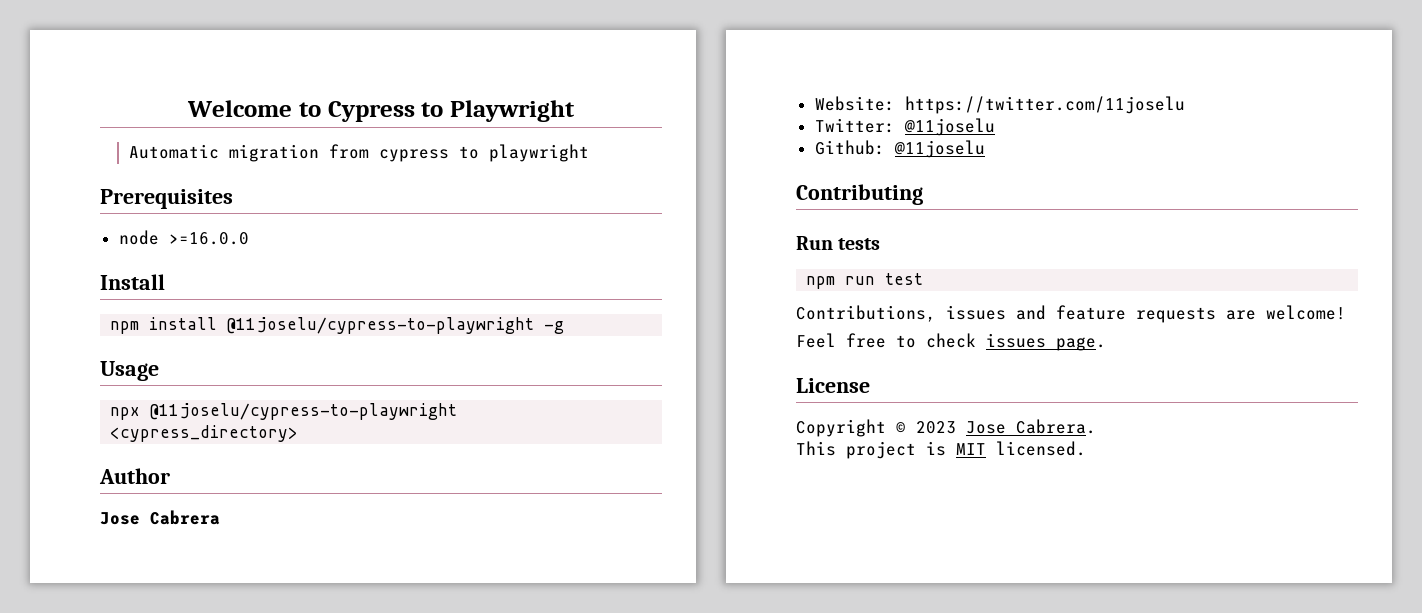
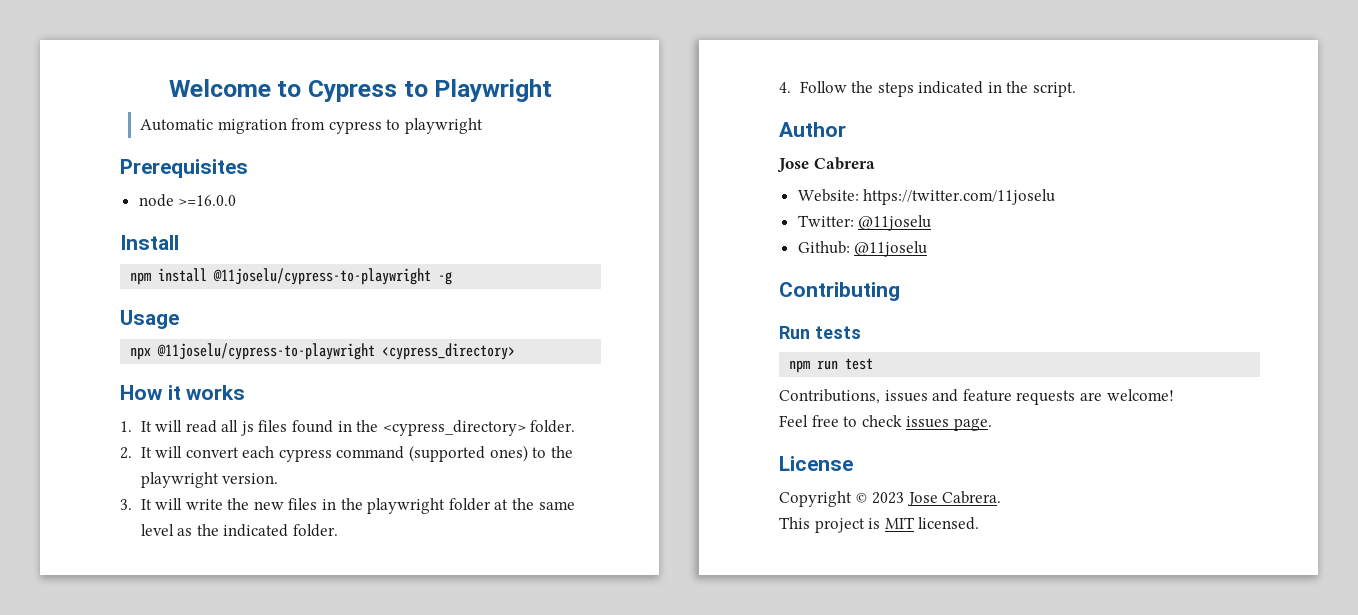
(299, 433) none -> [120,385,246,400] [120,420,576,436] [120,445,573,462] [140,472,279,488] [120,498,575,514] [140,524,338,537] [779,81,1077,97] // How it works // 1. It will read all js files found in the <cypress_directory> folder. // 2. It will convert each cypress command (supported ones) to the playwright version. // 3. It will write the new files in the playwright folder at the same level as the indicated folder. // 4. Follow the steps indicated in the script.

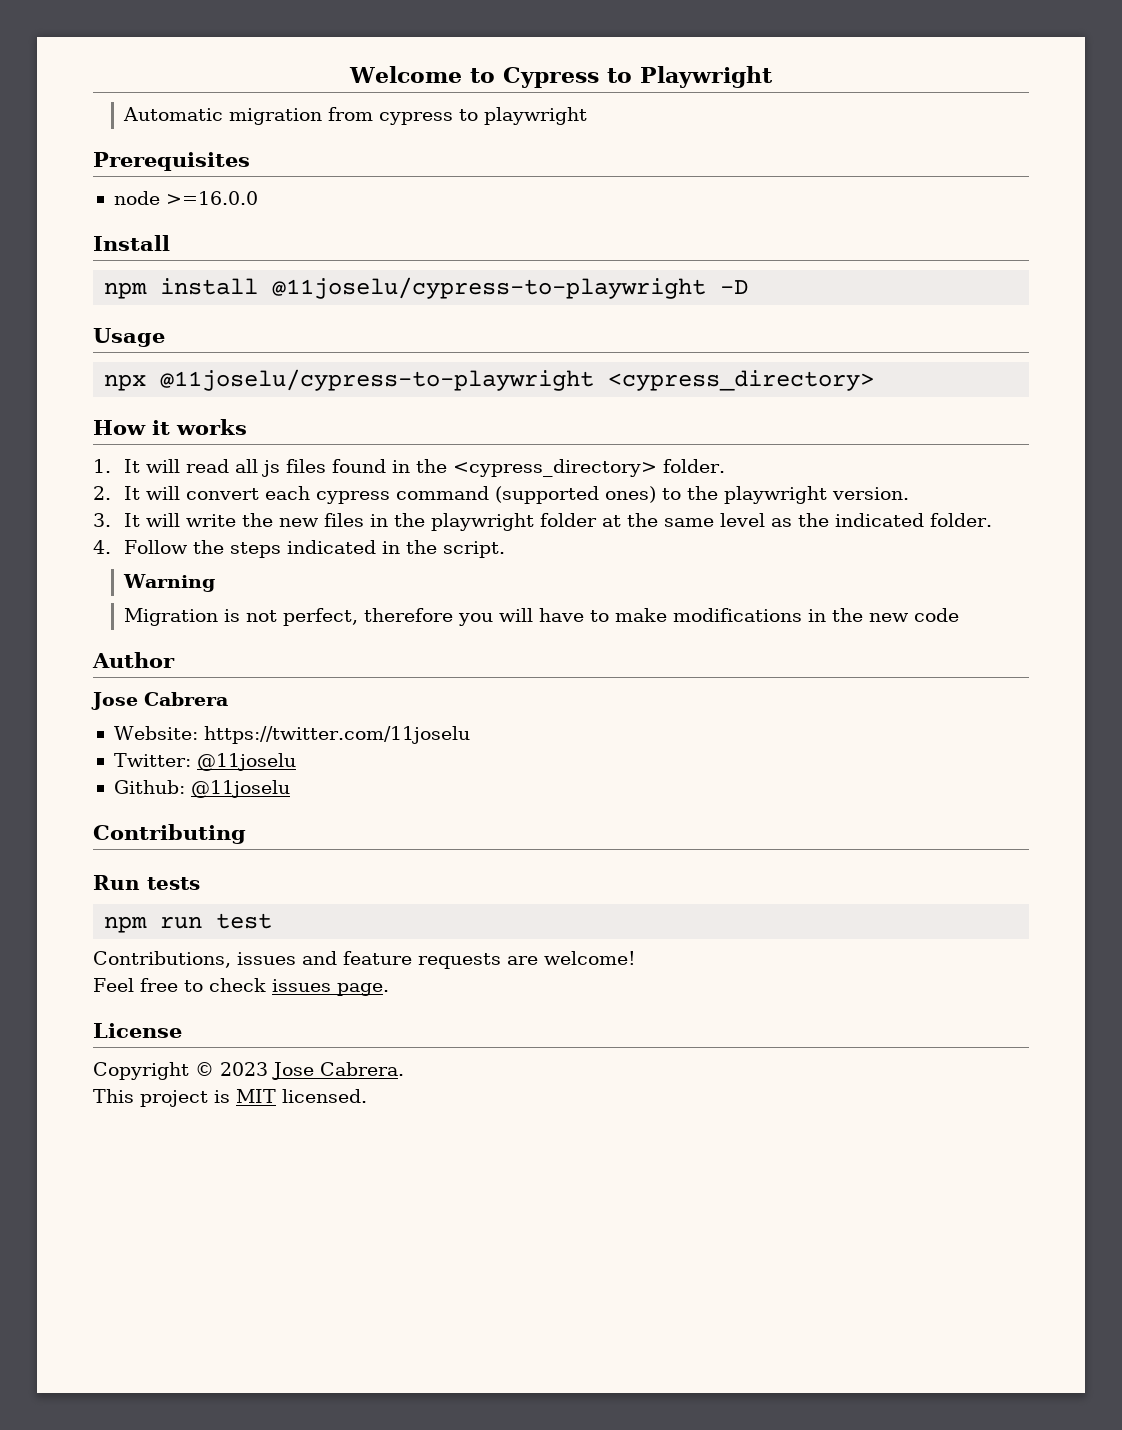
[438,272,453,285] -g -> [720,280,749,294] -D
(1077, 89) none -> [123,574,216,592] [124,608,960,626] // Warning // Migration is not perfect, therefore you will have to make modifications in the new code

